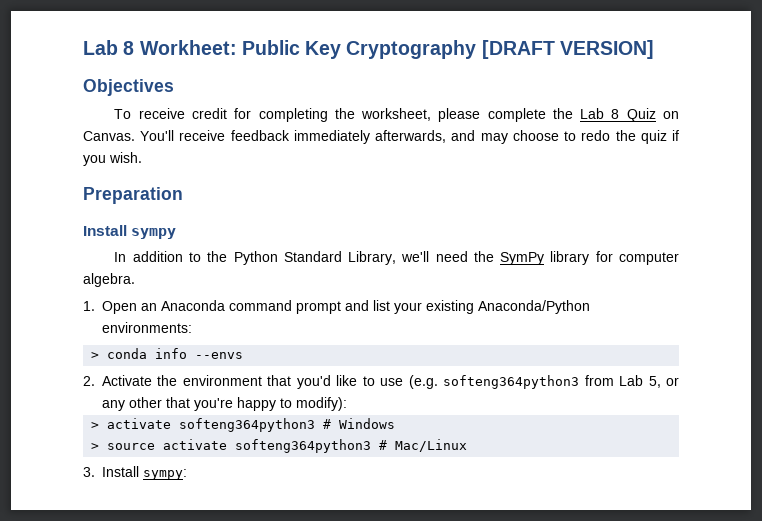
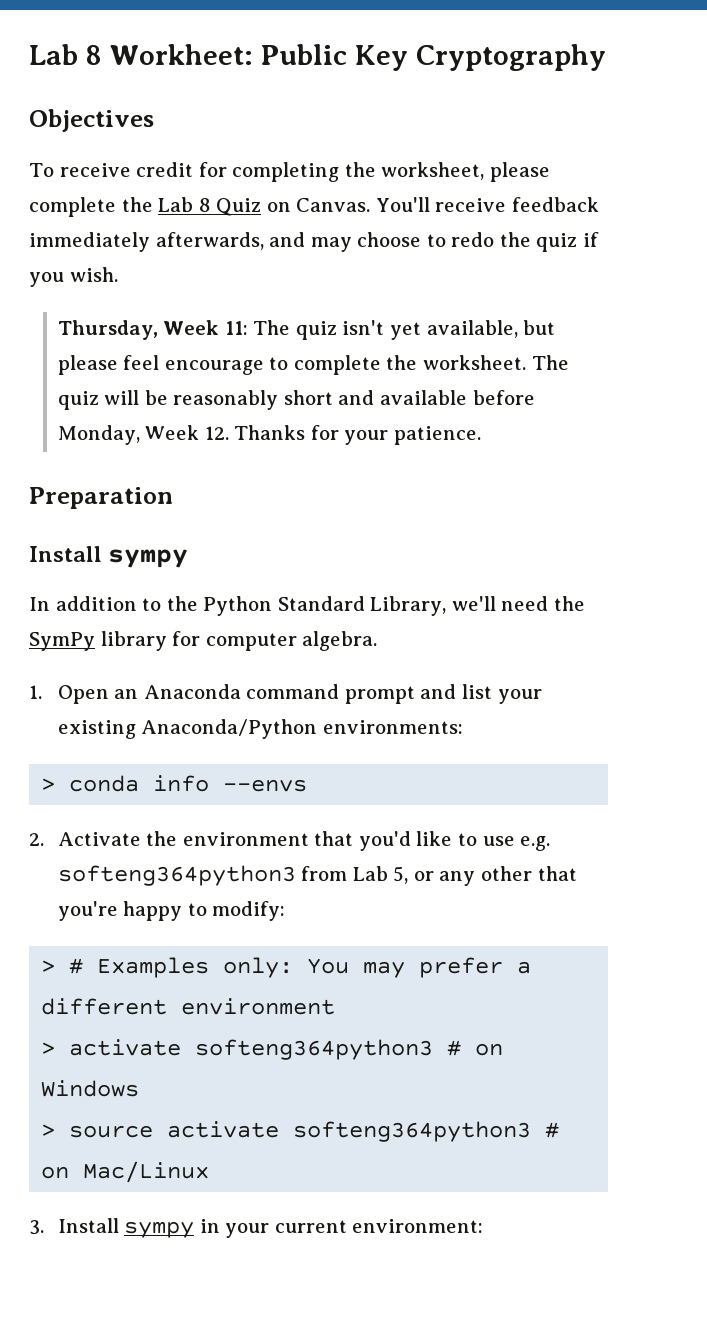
[481,40,654,59] [DRAFT VERSION] -> (607, 57) none
(142, 157) none -> [57,320,556,340] [57,355,569,375] [57,390,535,410] [57,425,482,445] // Thursday, Week 11: The quiz isn't yet available, but please feel encourage to complete the worksheet. The quiz will be reasonably short and available before Monday, Week 12. Thanks for your patience.
[408,375,438,389] (e.g. -> [520,836,551,851] e.g.
[296,397,347,411] modify): -> [212,901,286,921] [41,957,532,978] [41,998,336,1015] modify: // > # Examples only: You may prefer a different environment
(332, 424) none -> [475,1043,504,1056] on
(388, 445) none -> [41,1166,70,1179] on
[143,469,187,480] sympy: -> [124,1219,484,1238] sympy in your current environment:

